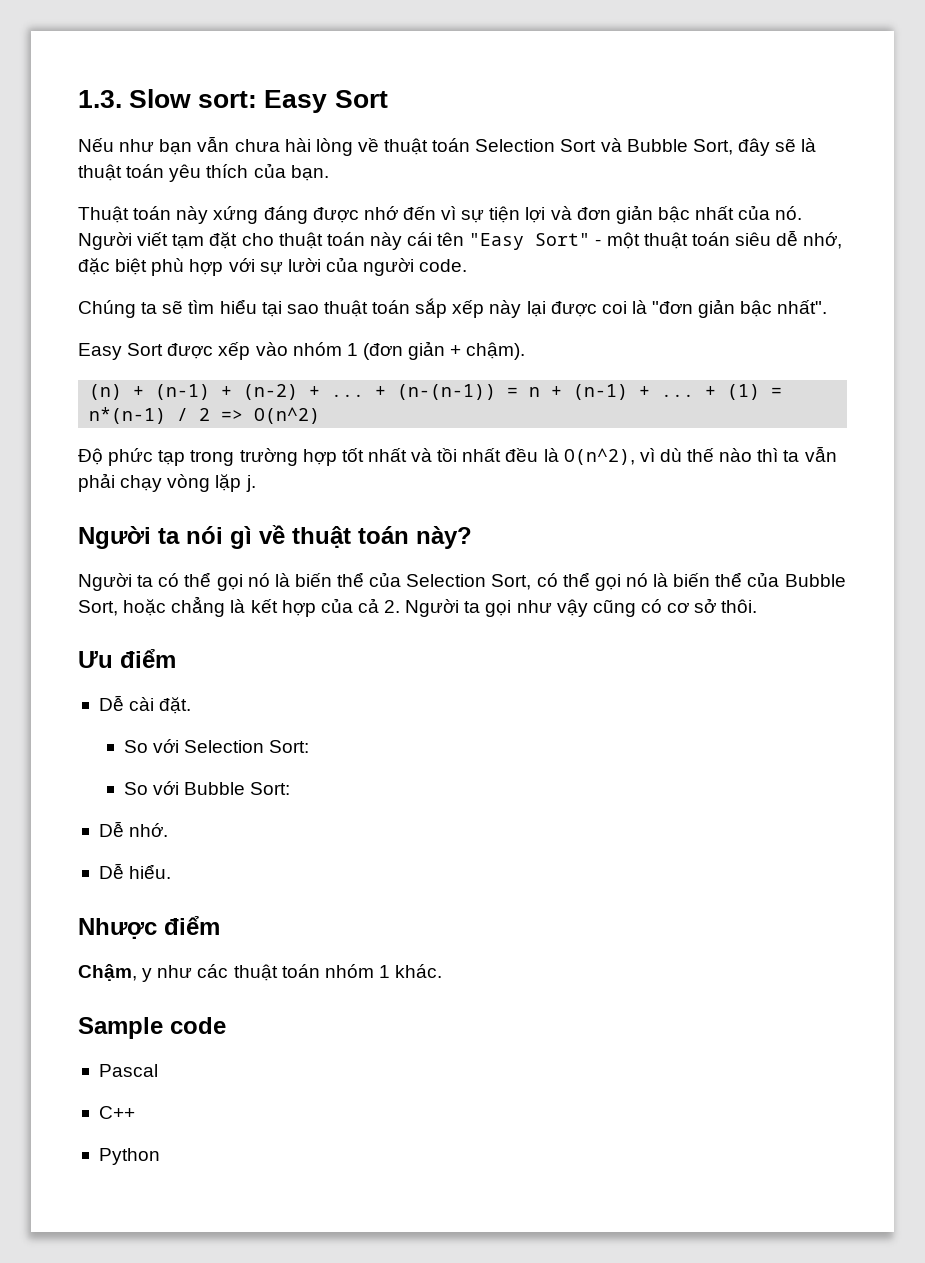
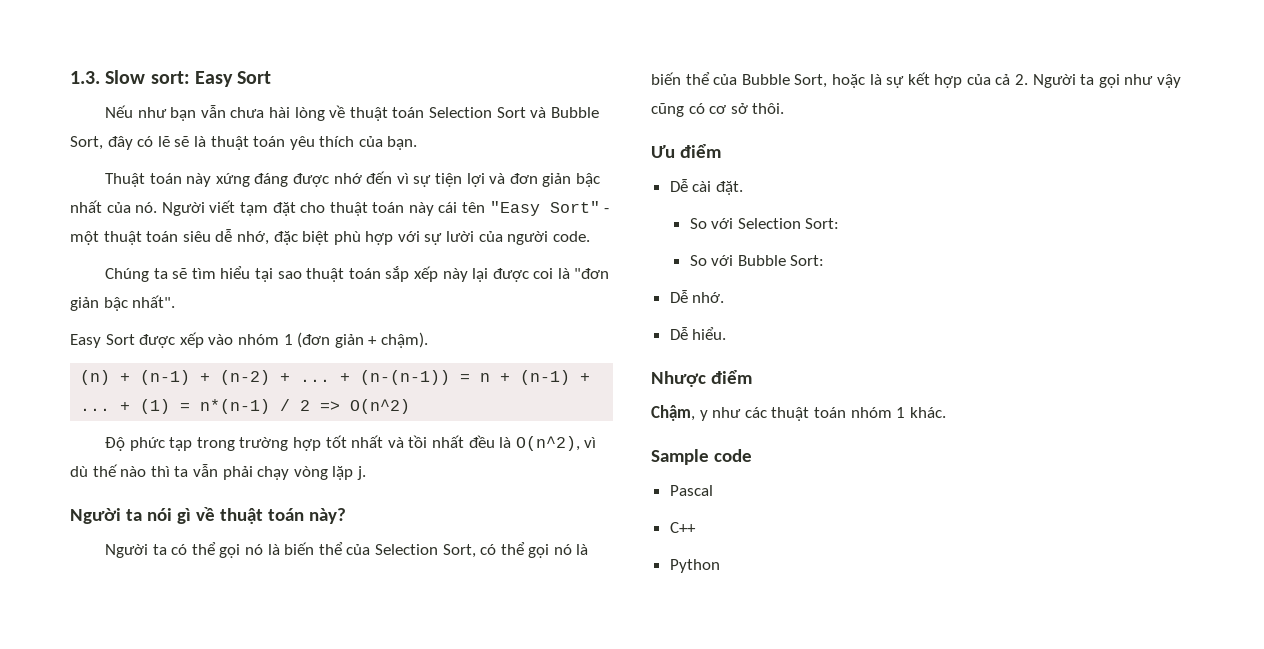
(770, 147) none -> [137,136,170,147] có lẽ
[171,596,246,617] chẳng là -> [869,74,905,88] là sự

